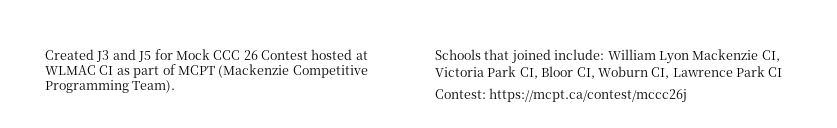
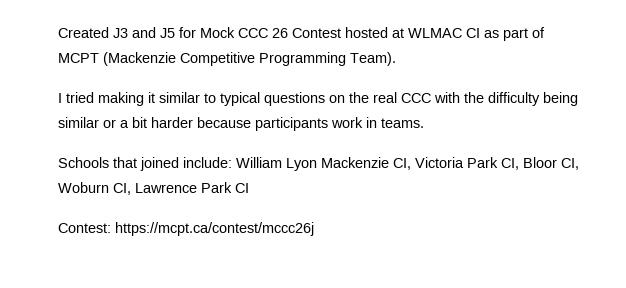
(176, 86) none -> [58,92,578,106] [58,117,424,131] // I tried making it similar to typical questions on the real CCC with the difficulty being similar or a bit harder because participants work in teams.

